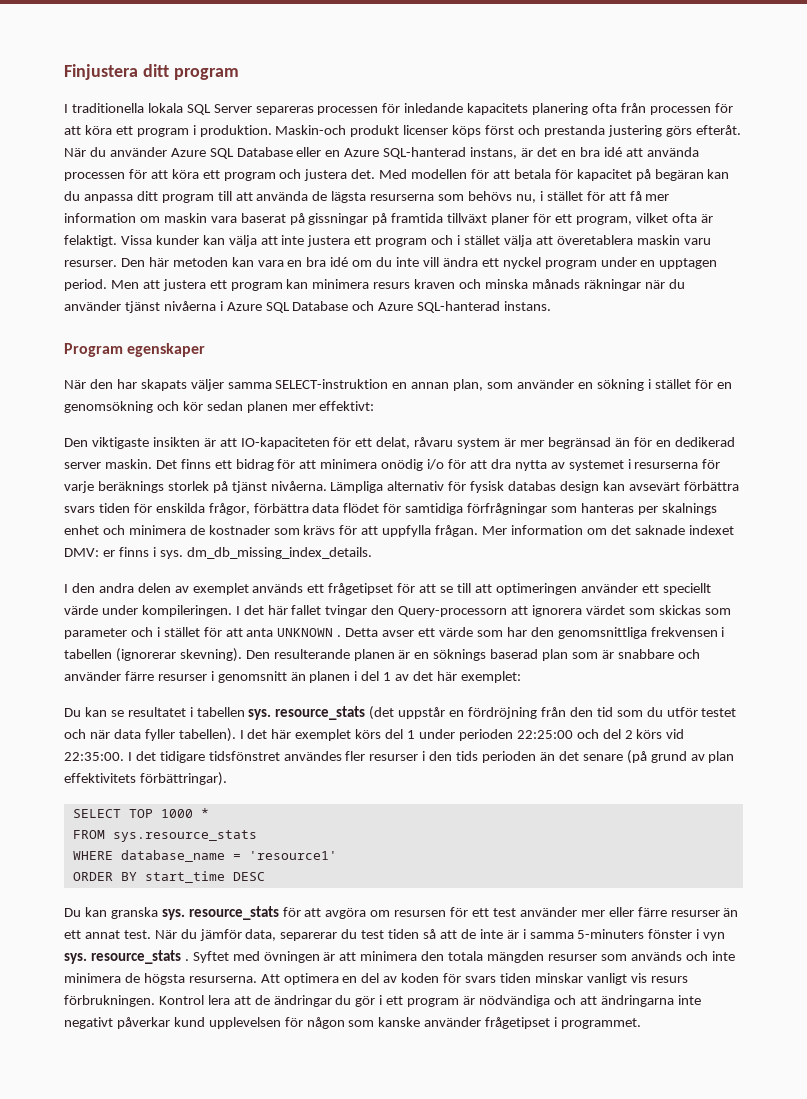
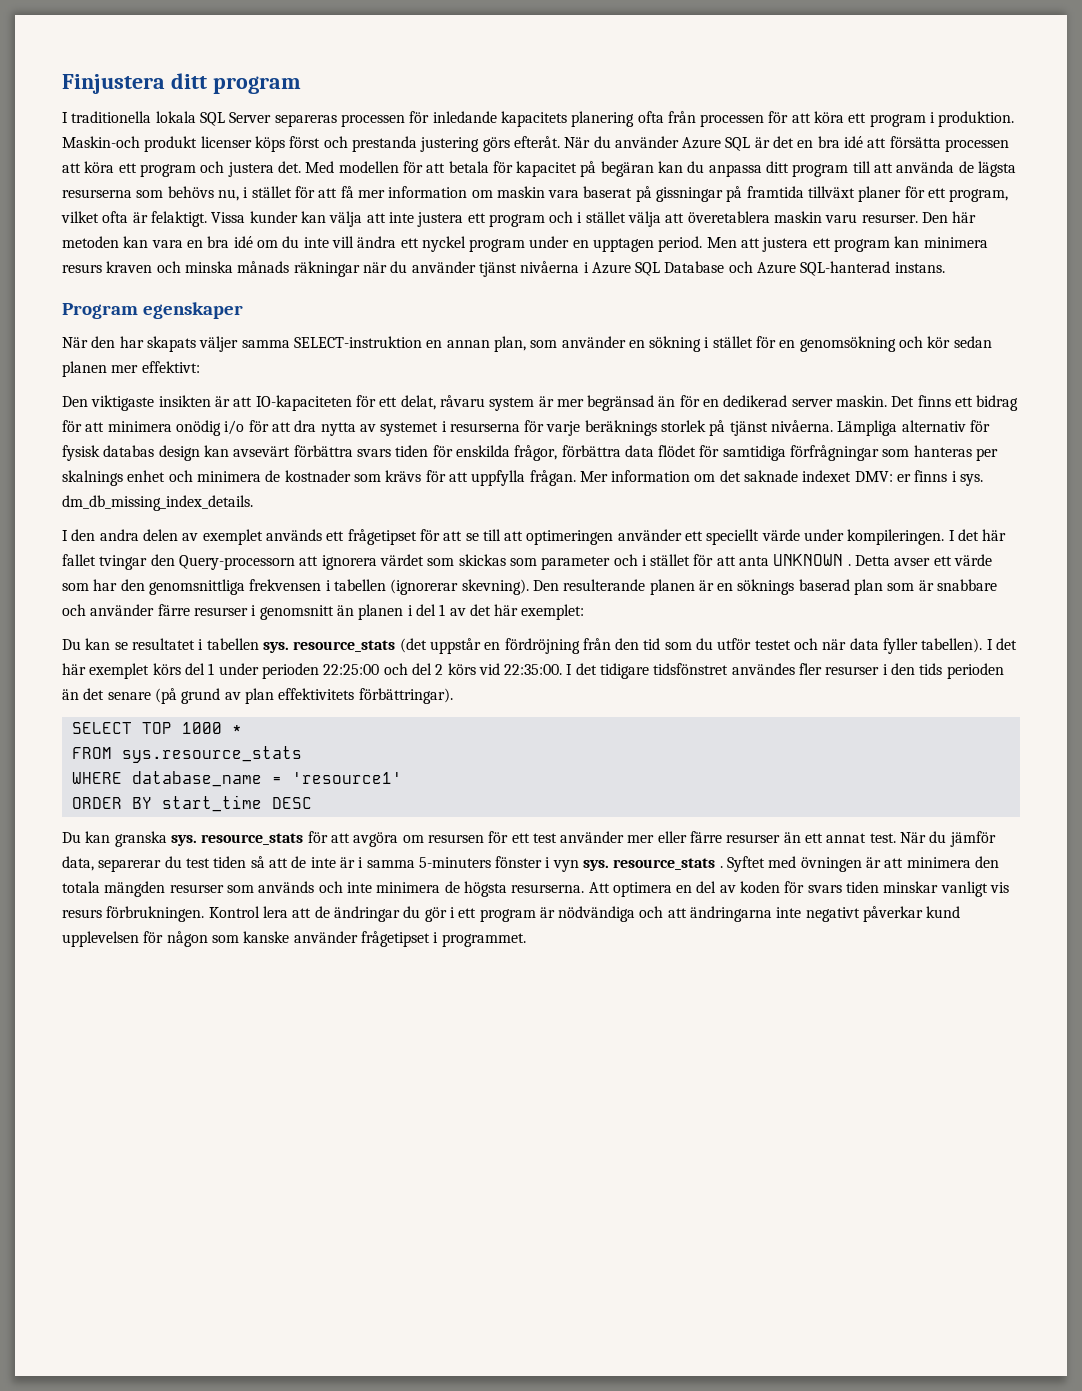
[236,147,518,159] Database eller en Azure SQL-hanterad instans, -> (751, 144) none
[646,147,699,157] [64,169,147,181] använda processen för -> [889,136,1010,152] försätta processen

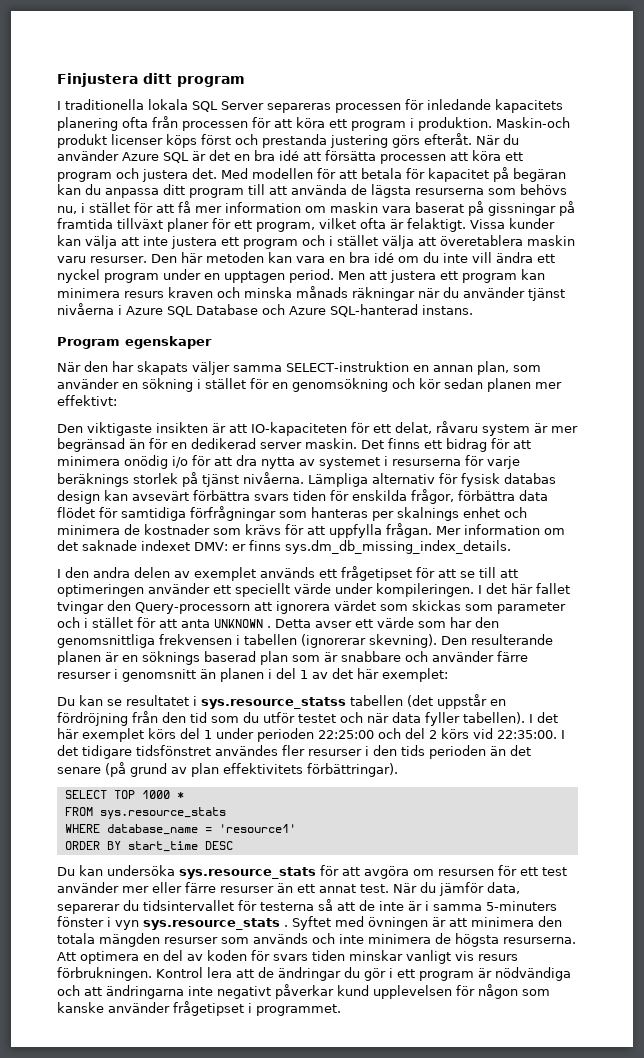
[951,471,984,486] [62,495,253,511] i sys. dm_db_missing_index_details. -> [284,540,511,554] sys.dm_db_missing_index_details.
[206,638,396,653] tabellen sys. resource_stats -> [201,695,403,709] sys.resource_statss tabellen
[114,831,304,847] granska sys. resource_stats -> [107,865,316,879] undersöka sys.resource_stats
[185,856,247,868] test tiden -> [143,900,314,911] tidsintervallet för testerna
[583,858,716,871] sys. resource_stats -> [143,918,280,930] sys.resource_stats

